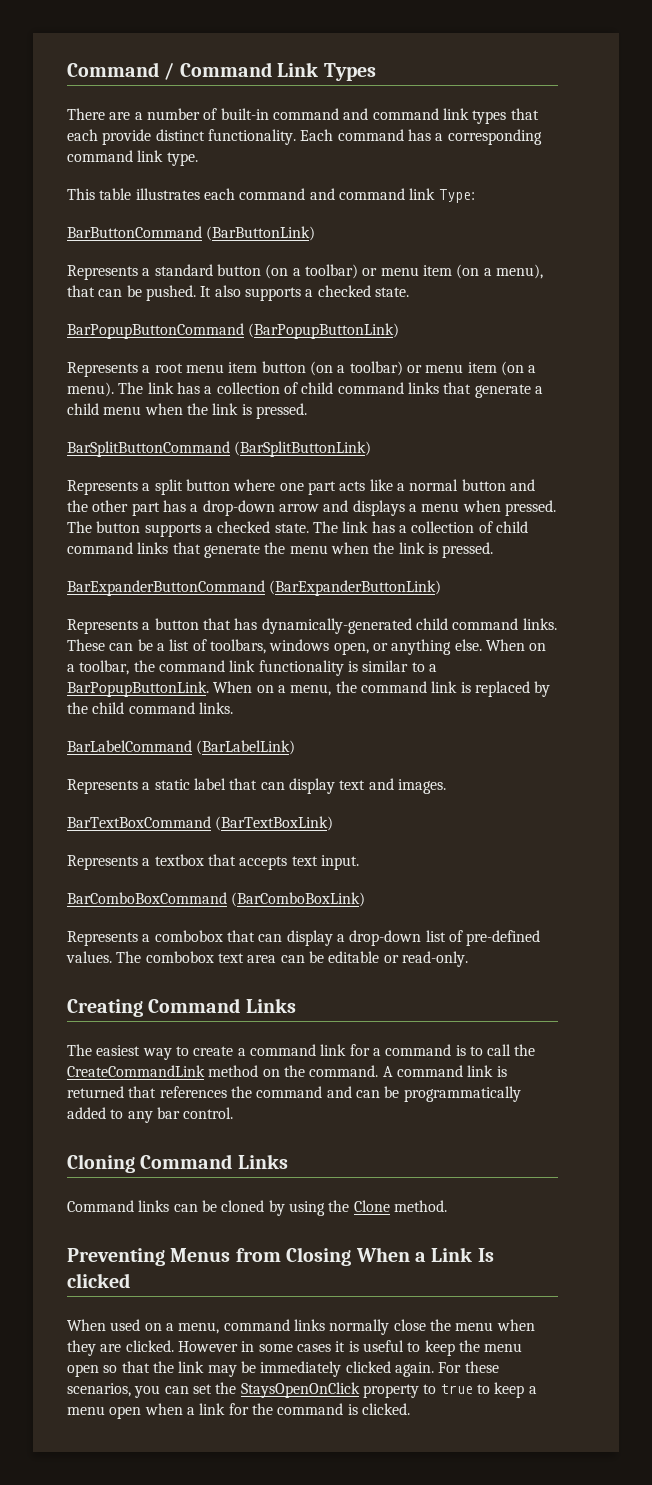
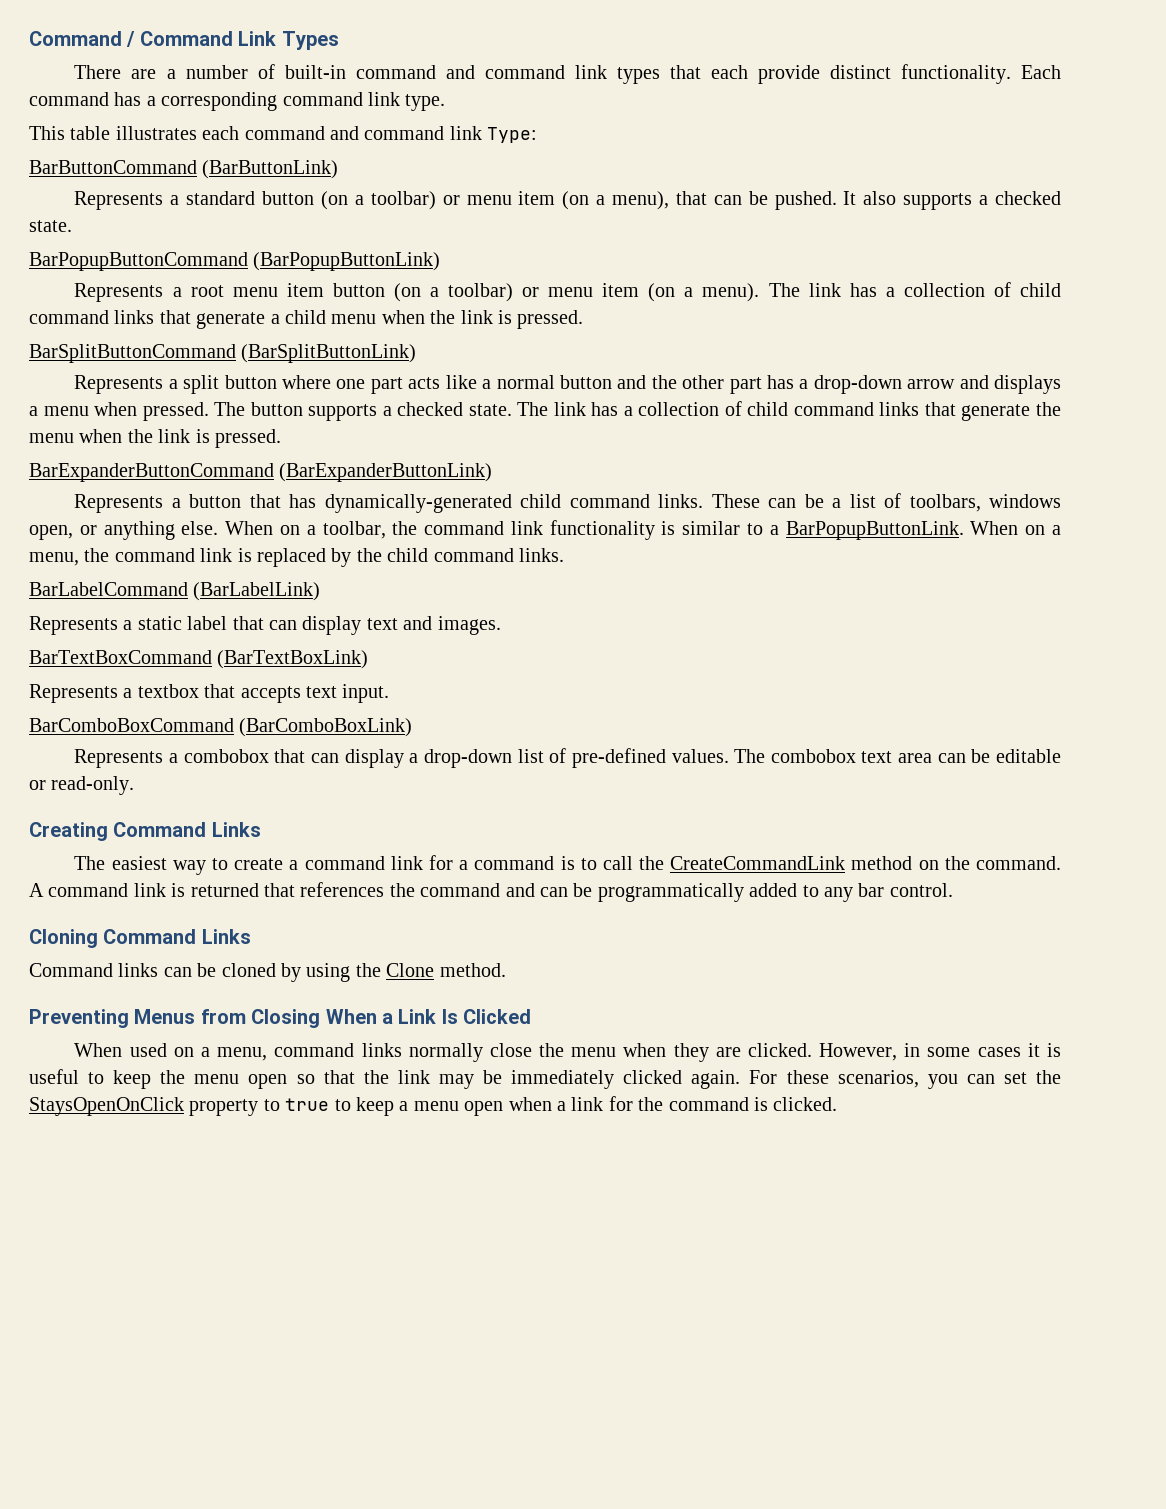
[67,1273,130,1288] clicked -> [463,1009,532,1024] Clicked
[177,1341,238,1352] However -> [819,1043,898,1061] However,

